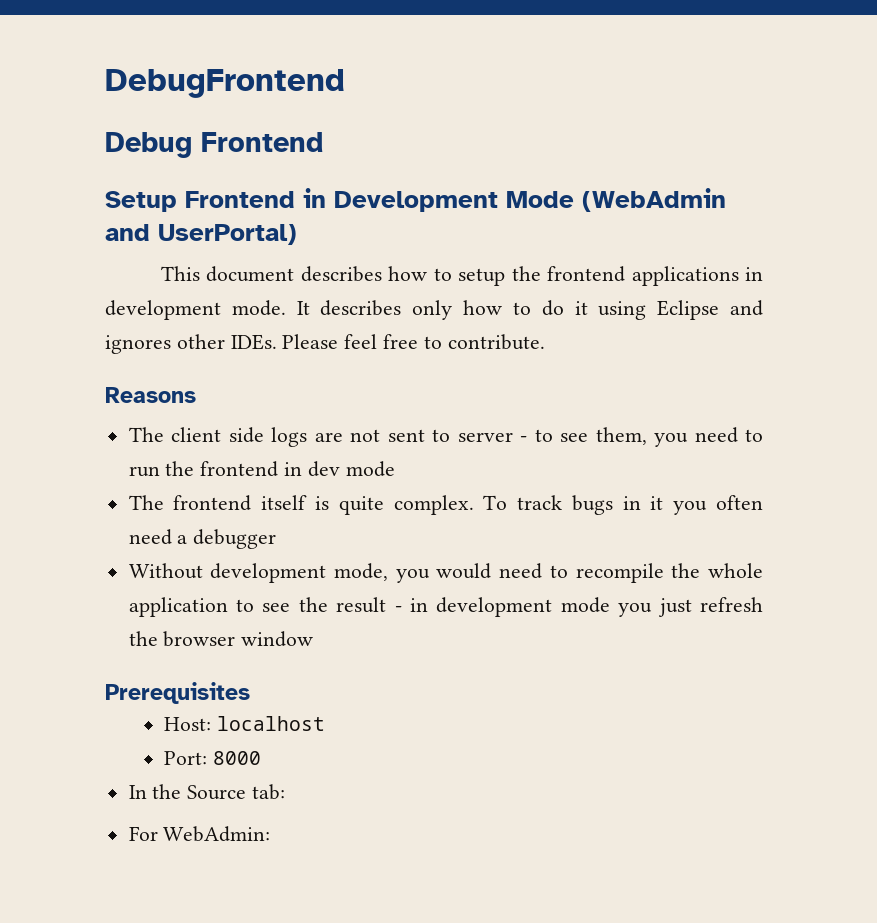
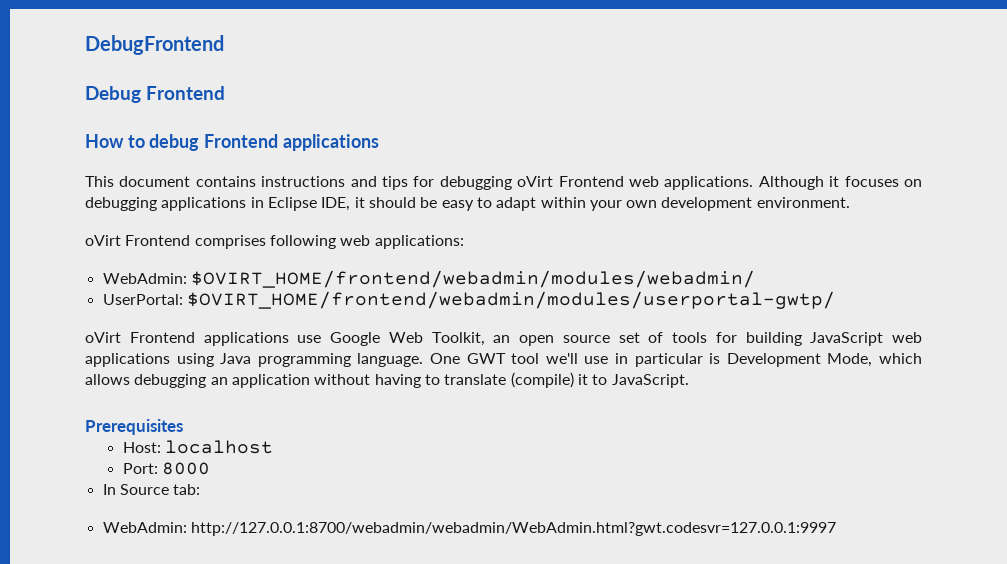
[105,188,726,212] [105,224,297,245] [160,266,763,286] [105,300,763,320] [105,334,545,354] [105,387,196,403] [128,427,764,447] [128,461,395,477] [128,495,764,515] [128,529,277,549] [128,563,763,583] [128,597,763,617] [128,631,314,647] Setup Frontend in Development Mode (WebAdmin and UserPortal) // This document describes how to setup the frontend applications in development mode. It describes only how to do it using Eclipse and ignores other IDEs. Please feel free to contribute. // Reasons // The client side logs are not sent to server - to see them, you need to run the frontend in dev mode // The frontend itself is quite complex. To track bugs in it you often need a debugger // Without development mode, you would need to recompile the whole application to see the result - in development mode you just refresh the browser window -> [85,134,379,151] [85,176,922,190] [85,197,850,211] [85,235,464,249] [102,270,755,288] [102,291,835,309] [85,332,922,346] [85,353,923,367] [85,372,689,388] How to debug Frontend applications // This document contains instructions and tips for debugging oVirt Frontend web applications. Although it focuses on debugging applications in Eclipse IDE, it should be easy to adapt within your own development environment. // oVirt Frontend comprises following web applications: // WebAdmin: $OVIRT_HOME/frontend/webadmin/modules/webadmin/ // UserPortal: $OVIRT_HOME/frontend/webadmin/modules/userportal-gwtp/ // oVirt Frontend applications use Google Web Toolkit, an open source set of tools for building JavaScript web applications using Java programming language. One GWT tool we'll use in particular is Development Mode, which allows debugging an application without having to translate (compile) it to JavaScript.
[152,784,182,799] the -> (116, 489) none
[128,826,271,842] For WebAdmin: -> [102,522,836,536] WebAdmin: http://127.0.0.1:8700/webadmin/webadmin/WebAdmin.html?gwt.codesvr=127.0.0.1:9997

